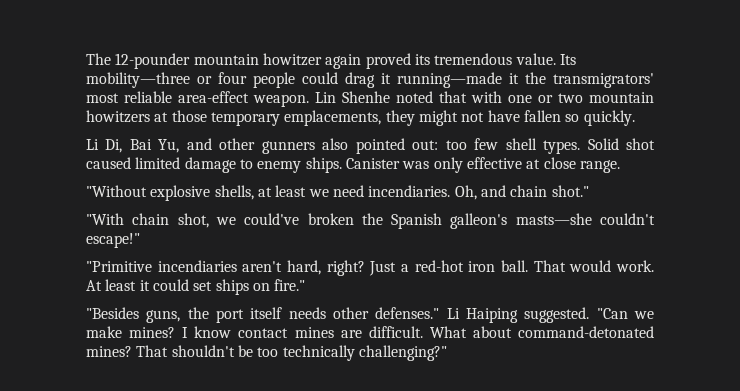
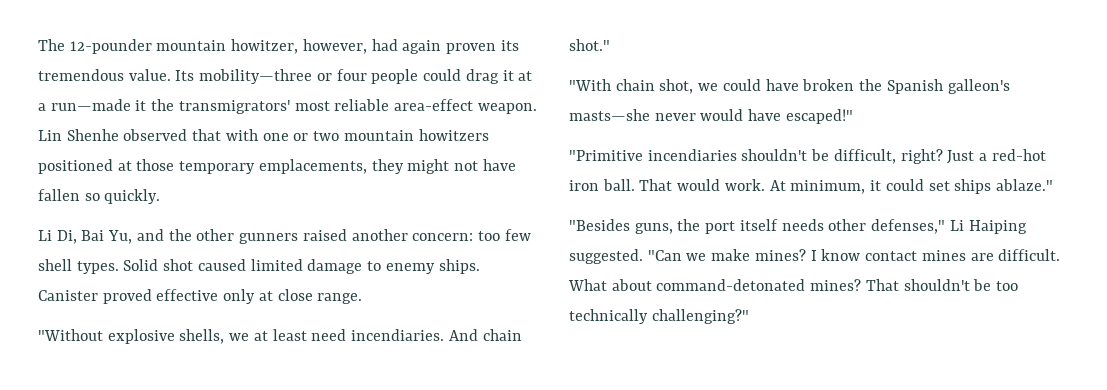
[262,53,411,69] howitzer again proved -> [231,39,497,54] howitzer, however, had again proven
[397,72,502,88] running—made -> [518,71,533,81] [38,99,131,111] at a run—made
[396,91,433,103] noted -> [123,129,188,141] observed
(150, 116) none -> [38,159,113,174] positioned
(212, 144) none -> [168,229,192,241] the
[322,138,439,154] also pointed out: -> [302,229,474,241] raised another concern:
[402,157,522,173] was only effective -> [102,289,256,304] proved effective only
(254, 192) none -> [229,333,250,341] we
[308,189,329,197] we -> (307, 335) none
[454,185,506,200] Oh, and -> [448,329,478,341] And
[244,213,300,225] could've -> [722,79,799,91] could have
[600,213,655,225] [86,233,140,248] couldn't escape!" -> [654,109,853,124] never would have escaped!"
[242,260,321,275] aren't hard, -> [741,149,896,164] shouldn't be difficult,
[105,279,137,291] least -> [790,180,866,194] minimum,
[252,279,306,291] on fire." -> [995,179,1053,191] ablaze."
[375,307,440,319] defenses." -> [871,219,946,234] defenses,"

